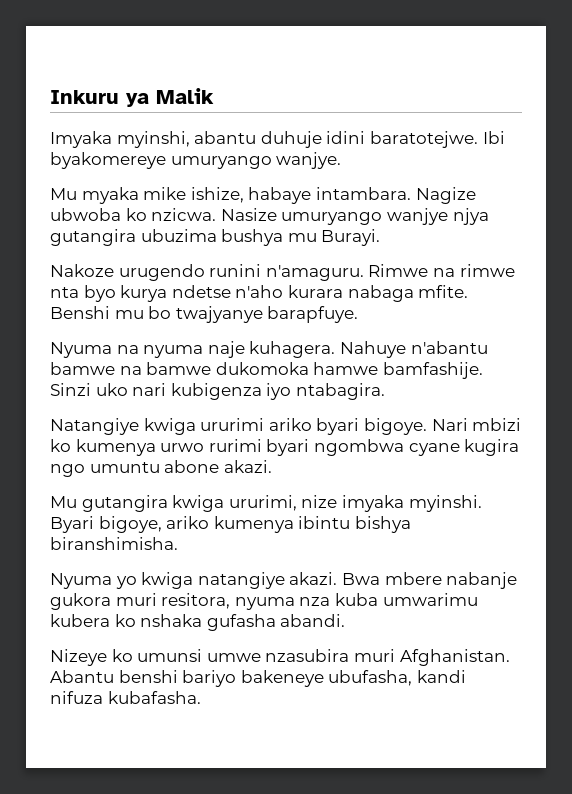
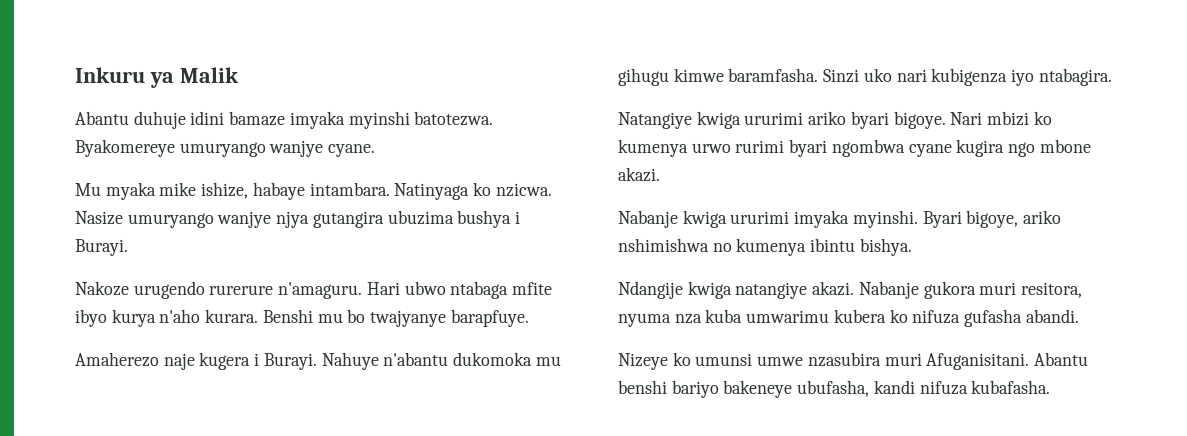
[50,131,505,148] [50,152,342,169] Imyaka myinshi, abantu duhuje idini baratotejwe. Ibi byakomereye umuryango wanjye. -> [75,111,494,129] [75,139,376,157] Abantu duhuje idini bamaze imyaka myinshi batotezwa. Byakomereye umuryango wanjye cyane.
[415,187,476,204] [50,208,121,221] Nagize ubwoba -> [394,183,470,200] Natinyaga
[287,233,317,242] mu -> [515,211,521,224] i
[209,264,515,281] [50,285,469,302] runini n'amaguru. Rimwe na rimwe nta byo kurya ndetse n'aho kurara nabaga mfite. -> [209,281,553,299] [75,309,259,327] rurerure n'amaguru. Hari ubwo ntabaga mfite ibyo kurya n'aho kurara.
[50,341,488,358] [50,362,483,379] Nyuma na nyuma naje kuhagera. Nahuye n'abantu bamwe na bamwe dukomoka hamwe bamfashije. -> [75,352,561,370] [618,68,819,86] Amaherezo naje kugera i Burayi. Nahuye n'abantu dukomoka mu gihugu kimwe baramfasha.
[89,460,220,473] umuntu abone -> [1039,139,1091,153] mbone
[50,495,338,512] Mu gutangira kwiga ururimi, nize -> [618,210,790,228] Nabanje kwiga ururimi
[213,516,411,533] [50,537,178,550] [50,572,518,589] kumenya ibintu bishya biranshimisha. // Nyuma yo kwiga natangiye akazi. Bwa mbere nabanje -> [618,238,912,256] [618,281,919,299] nshimishwa no kumenya ibintu bishya. // Ndangije kwiga natangiye akazi. Nabanje
[140,614,203,627] nshaka -> [912,310,961,324] nifuza
[399,649,510,666] Afghanistan. -> [926,353,1030,370] Afuganisitani.

